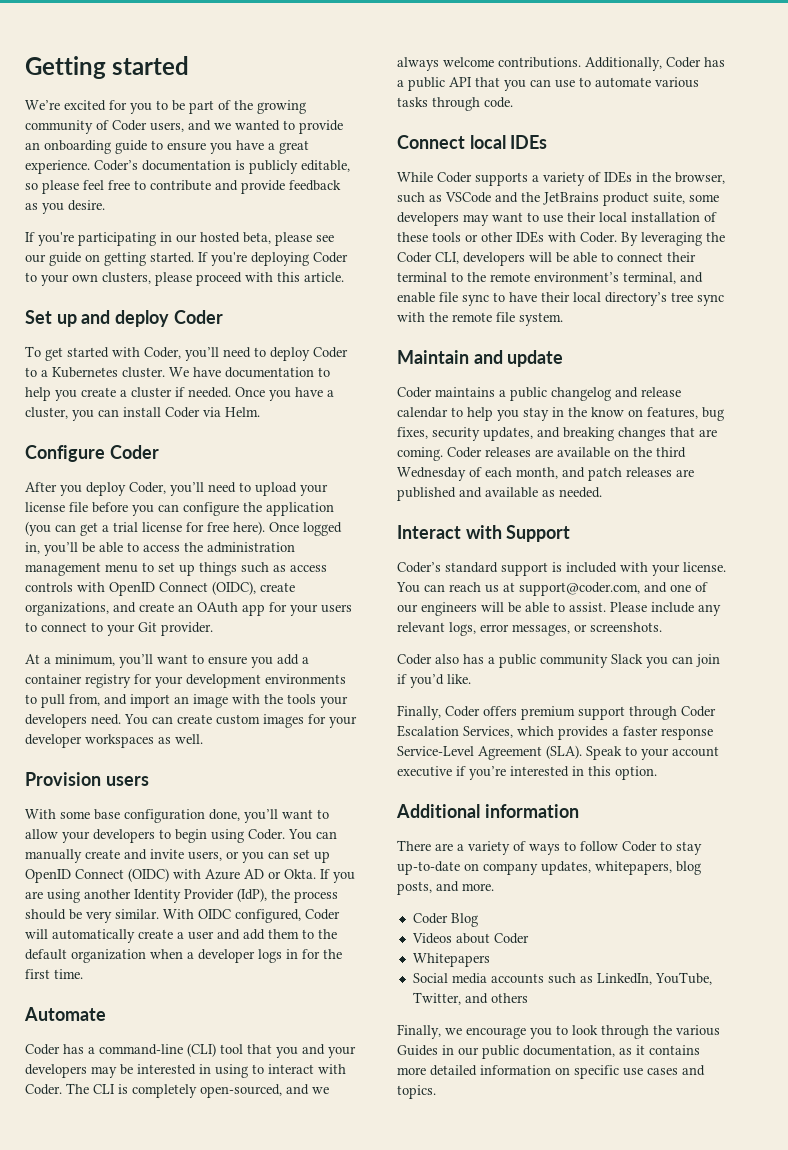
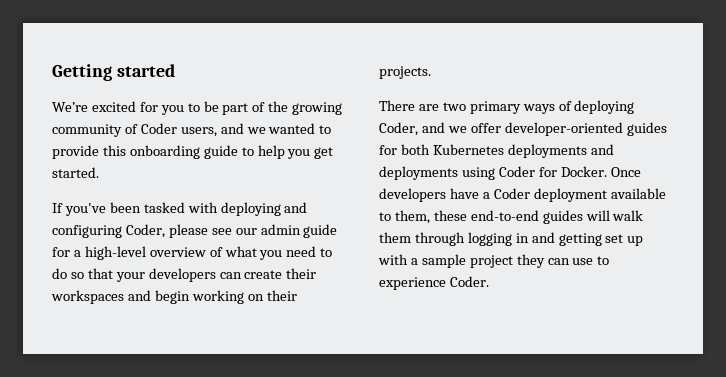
[25,142,40,150] an -> [102,145,126,156] this
[167,140,309,154] [25,160,350,174] [25,180,341,194] [25,200,105,214] [25,232,334,246] [25,252,348,266] [25,272,344,286] [25,310,223,327] [25,346,348,361] [25,367,330,378] [25,387,334,401] [25,407,260,421] [25,445,159,462] [25,482,328,496] [25,502,334,516] [25,521,342,536] [25,542,295,556] [25,562,327,576] [25,581,295,596] [25,602,352,616] [25,622,213,636] [25,654,309,668] [25,674,346,688] [25,694,348,708] [25,714,357,728] [25,734,203,748] [25,772,149,786] [25,809,329,823] [25,829,337,843] [25,849,330,863] [25,868,355,883] [25,888,338,903] [25,909,340,923] [25,929,337,943] [25,949,342,963] [25,969,83,979] [24,1007,106,1021] [25,1043,356,1058] [25,1064,346,1078] [25,1083,329,1098] [397,57,725,71] [397,77,699,91] [397,97,513,111] [397,135,548,149] [397,171,725,186] [397,192,719,206] [397,212,717,226] [397,231,725,246] [397,252,696,266] [397,272,703,284] [397,292,724,306] [397,312,563,326] [397,350,564,367] [397,387,681,401] [397,407,724,421] [397,427,717,441] [397,447,686,461] [397,467,694,481] [397,487,602,501] [397,525,571,542] [397,562,726,576] [396,582,708,596] [397,602,721,616] [397,622,662,636] [397,654,720,668] [397,674,471,688] [397,705,716,720] [397,725,713,740] [397,745,719,760] [397,766,657,780] [396,804,579,818] [397,840,702,855] [397,861,701,875] [397,881,494,895] [412,913,478,927] [411,933,529,944] [412,953,490,967] [412,972,712,985] [412,992,528,1005] [397,1024,720,1039] [397,1045,700,1059] [397,1065,705,1079] [397,1085,436,1099] ensure you have a great experience. Coder’s documentation is publicly editable, so please feel free to contribute and provide feedback as you desire. // If you're participating in our hosted beta, please see our guide on getting started. If you're deploying Coder to your own clusters, please proceed with this article. // Set up and deploy Coder // To get started with Coder, you’ll need to deploy Coder to a Kubernetes cluster. We have documentation to help you create a cluster if needed. Once you have a cluster, you can install Coder via Helm. // Configure Coder // After you deploy Coder, you’ll need to upload your license file before you can configure the application (you can get a trial license for free here). Once logged in, you’ll be able to access the administration management menu to set up things such as access controls with OpenID Connect (OIDC), create organizations, and create an OAuth app for your users to connect to your Git provider. // At a minimum, you’ll want to ensure you add a container registry for your development environments to pull from, and import an image with the tools your developers need. You can create custom images for your developer workspaces as well. // Provision users // With some base configuration done, you’ll want to allow your developers to begin using Coder. You can manually create and invite users, or you can set up OpenID Connect (OIDC) with Azure AD or Okta. If you are using another Identity Provider (IdP), the process should be very similar. With OIDC configured, Coder will automatically create a user and add them to the default organization when a developer logs in for the first time. // Automate // Coder has a command-line (CLI) tool that you and your developers may be interested in using to interact with Coder. The CLI is completely open-sourced, and we always welcome contributions. Additionally, Coder has a public API that you can use to automate various tasks through code. // Connect local IDEs // While Coder supports a variety of IDEs in the browser, such as VSCode and the JetBrains product suite, some developers may want to use their local installation of these tools or other IDEs with Coder. By leveraging the Coder CLI, developers will be able to connect their terminal to the remote environment’s terminal, and enable file sync to have their local directory’s tree sync with the remote file system. // Maintain and update // Coder maintains a public changelog and release calendar to help you stay in the know on features, bug fixes, security updates, and breaking changes that are coming. Coder releases are available on the third Wednesday of each month, and patch releases are published and available as needed. // Interact with Support // Coder’s standard support is included with your license. You can reach us at support@coder.com, and one of our engineers will be able to assist. Please include any relevant logs, error messages, or screenshots. // Coder also has a public community Slack you can join if you’d like. // Finally, Coder offers premium support through Coder Escalation Services, which provides a faster response Service-Level Agreement (SLA). Speak to your account executive if you’re interested in this option. // Additional information // There are a variety of ways to follow Coder to stay up-to-date on company updates, whitepapers, blog posts, and more. // Coder Blog // Videos about Coder // Whitepapers // Social media accounts such as LinkedIn, YouTube, Twitter, and others // Finally, we encourage you to look through the various Guides in our public documentation, as it contains more detailed information on specific use cases and topics. -> [257,145,334,159] [52,167,99,178] [52,202,308,216] [52,224,338,238] [52,246,333,260] [52,268,317,282] [51,290,297,304] [379,66,431,79] [379,100,635,114] [379,122,667,136] [379,144,614,158] [379,166,641,180] [379,188,666,202] [379,210,644,224] [379,232,644,246] [378,254,610,268] [379,276,489,290] help you get started. // If you've been tasked with deploying and configuring Coder, please see our admin guide for a high-level overview of what you need to do so that your developers can create their workspaces and begin working on their projects. // There are two primary ways of deploying Coder, and we offer developer-oriented guides for both Kubernetes deployments and deployments using Coder for Docker. Once developers have a Coder deployment available to them, these end-to-end guides will walk them through logging in and getting set up with a sample project they can use to experience Coder.

